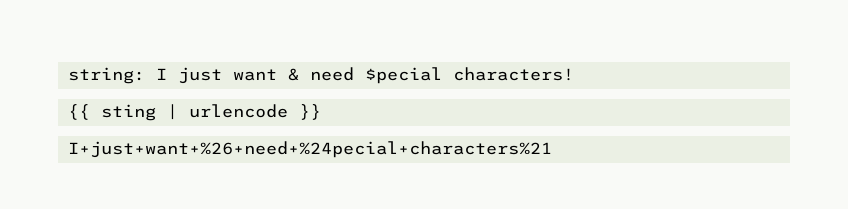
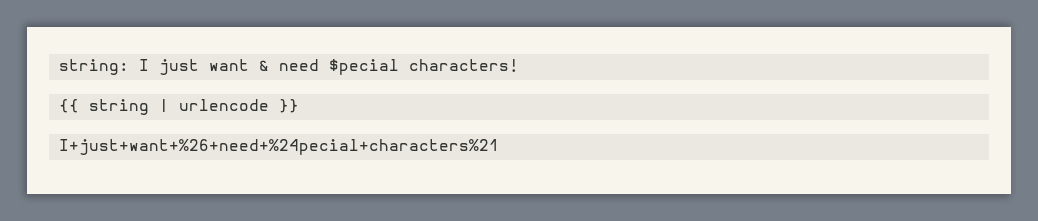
[100,104,156,121] sting -> [88,99,149,115] string

